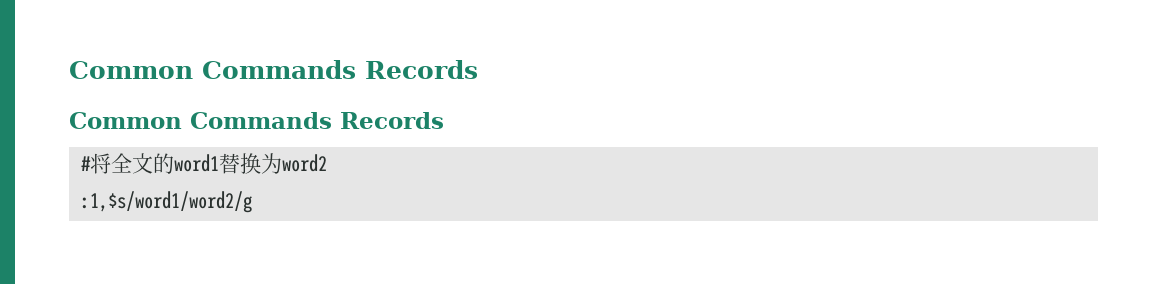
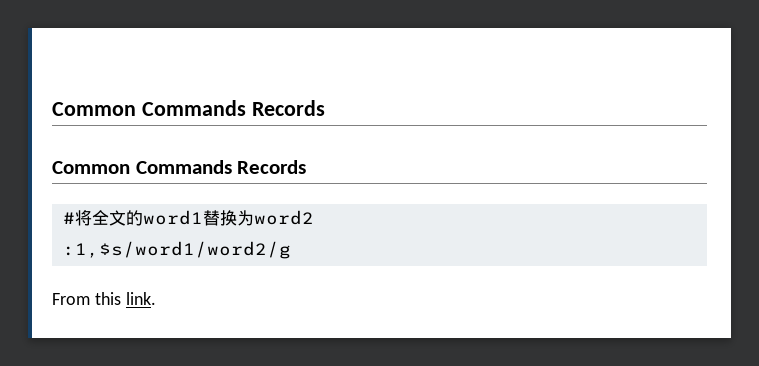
(252, 202) none -> [52,292,156,305] // From this link.

